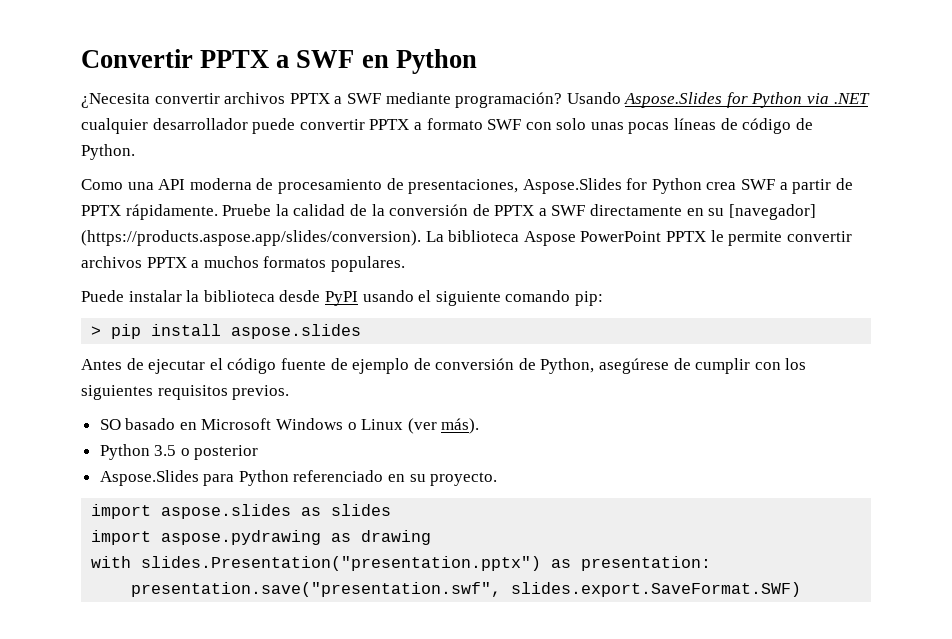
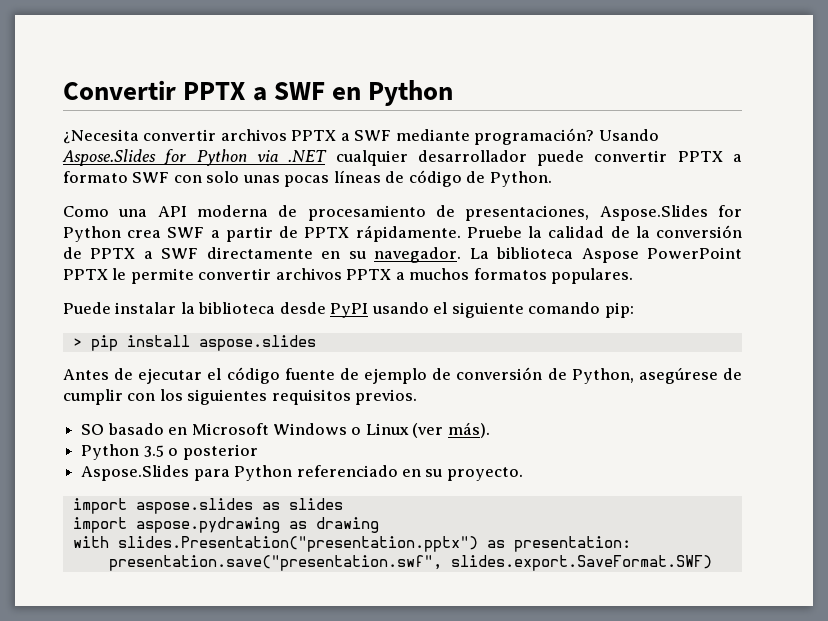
[728,204,816,220] [81,230,421,246] [navegador] (https://products.aspose.app/slides/conversion). -> [374,247,462,263] navegador.

